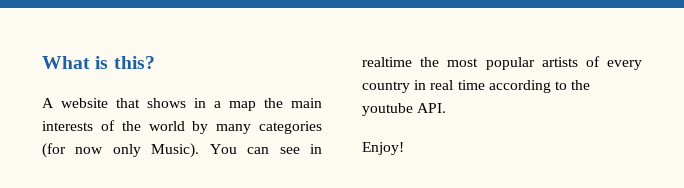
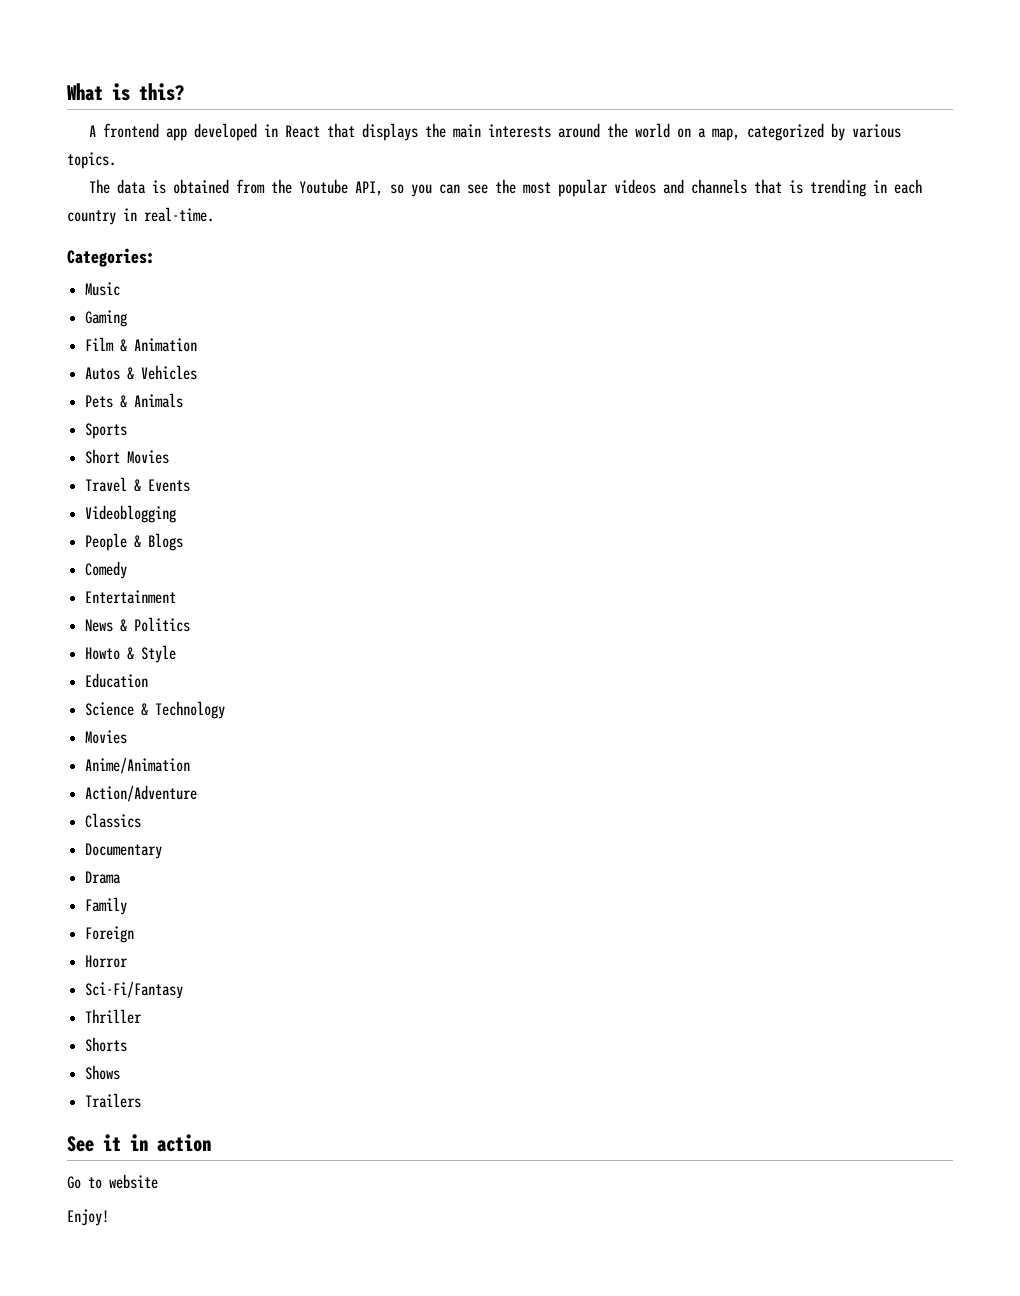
[61,98,256,111] website that shows in a map -> [102,123,418,141] frontend app developed in React that displays
[100,120,115,131] of -> [557,123,600,138] around
[192,121,322,134] [42,143,322,158] [362,56,642,70] [362,80,591,93] [362,103,447,116] by many categories (for now only Music). You can see in realtime the most popular artists of every country in real time according to the youtube API. -> [676,123,901,141] [67,152,116,169] [88,179,922,197] [67,207,214,225] [67,248,155,267] [85,282,121,296] [85,310,128,327] [85,337,198,352] [85,365,198,380] [85,393,184,408] [85,423,128,439] [85,449,170,464] [85,477,191,492] [85,505,177,523] [85,533,184,551] [85,561,128,579] [85,590,177,604] [85,617,191,632] [85,645,177,663] [85,673,149,688] [85,701,226,719] [85,730,128,744] [85,757,191,774] [85,785,198,802] [85,813,142,828] [85,843,163,859] [85,871,122,884] [85,897,128,915] [85,926,135,943] [85,955,129,968] [85,981,184,999] [85,1009,143,1024] [85,1037,128,1052] [85,1065,121,1080] [85,1093,142,1108] [67,1134,211,1152] [67,1174,158,1189] on a map, categorized by various topics. // The data is obtained from the Youtube API, so you can see the most popular videos and channels that is trending in each country in real-time. // Categories: // Music // Gaming // Film & Animation // Autos & Vehicles // Pets & Animals // Sports // Short Movies // Travel & Events // Videoblogging // People & Blogs // Comedy // Entertainment // News & Politics // Howto & Style // Education // Science & Technology // Movies // Anime/Animation // Action/Adventure // Classics // Documentary // Drama // Family // Foreign // Horror // Sci-Fi/Fantasy // Thriller // Shorts // Shows // Trailers // See it in action // Go to website

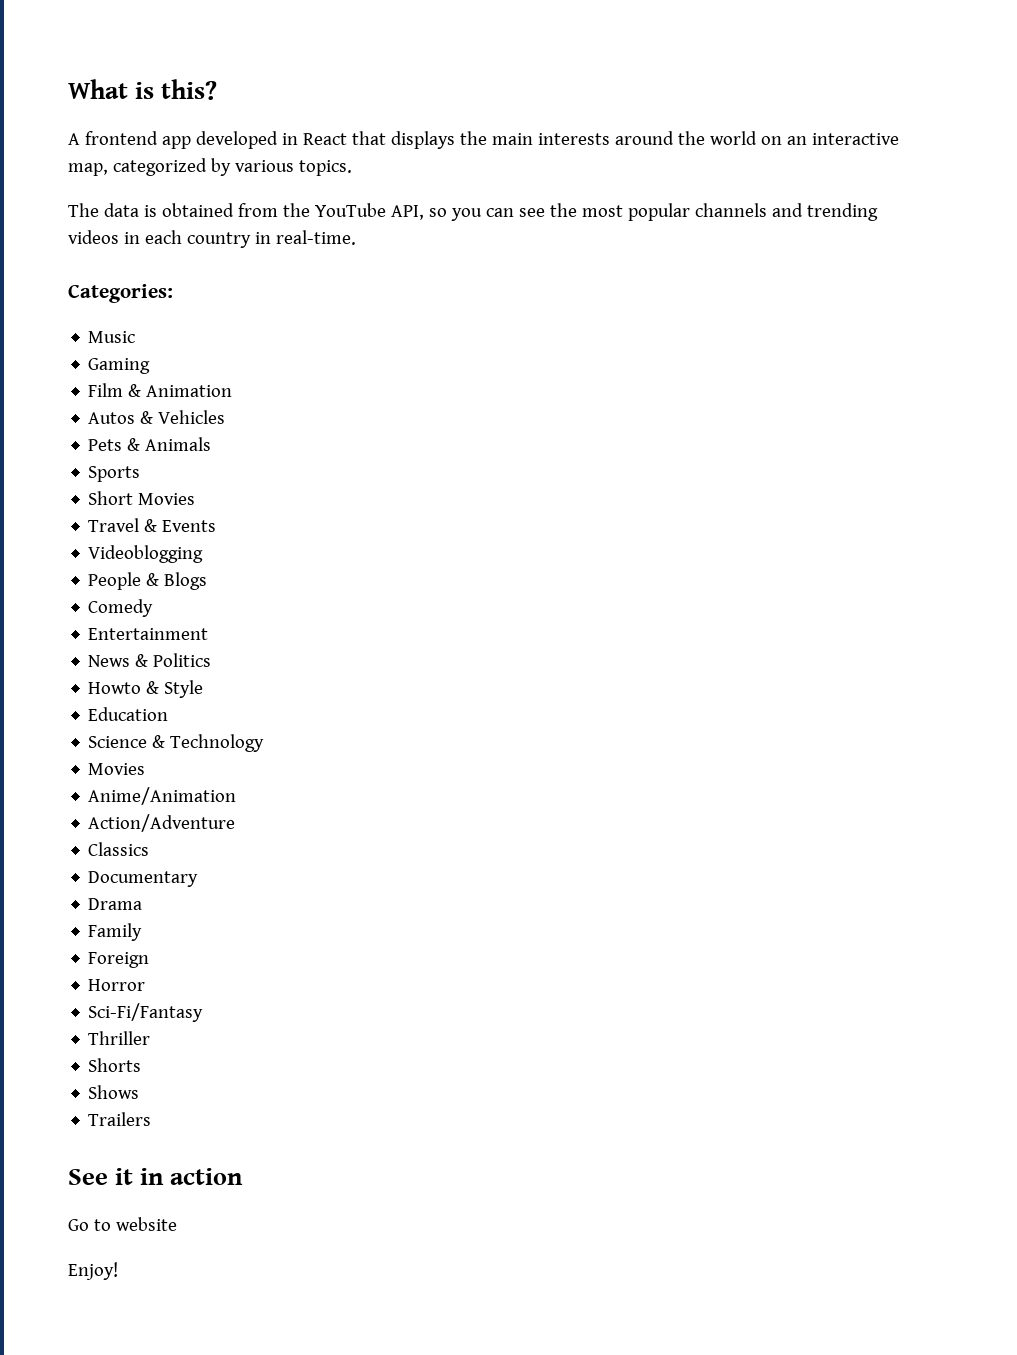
[697,128,706,138] a -> [786,133,899,145] an interactive
[298,179,348,194] Youtube -> [314,203,386,217] YouTube
[613,179,866,197] videos and channels that is trending -> [694,203,878,221] [68,230,119,244] channels and trending videos

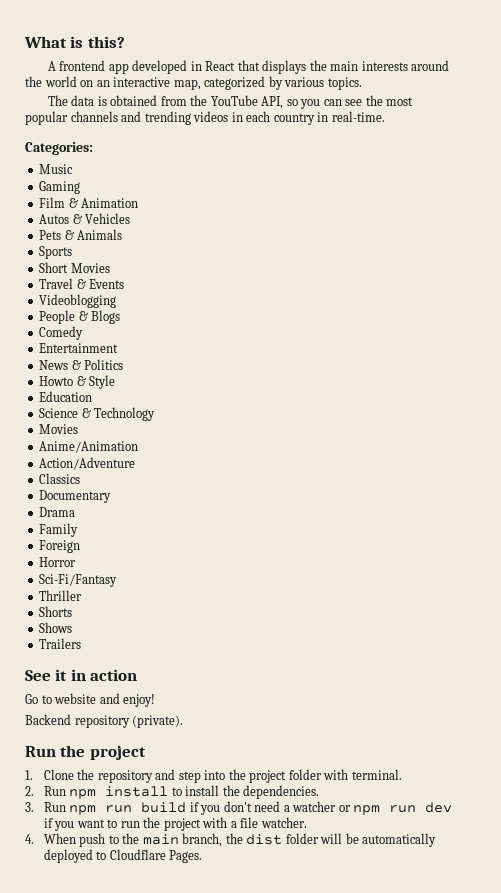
[68,1262,118,1280] // Enjoy! -> [99,693,156,707] [25,714,184,728] [25,745,146,760] [25,769,402,783] [25,785,320,799] [25,801,453,815] [43,817,307,831] [25,833,437,847] [43,849,203,863] and enjoy! // Backend repository (private). // Run the project // 1. Clone the repository and step into the project folder with terminal. // 2. Run npm install to install the dependencies. // 3. Run npm run build if you don't need a watcher or npm run dev if you want to run the project with a file watcher. // 4. When push to the main branch, the dist folder will be automatically deployed to Cloudflare Pages.

